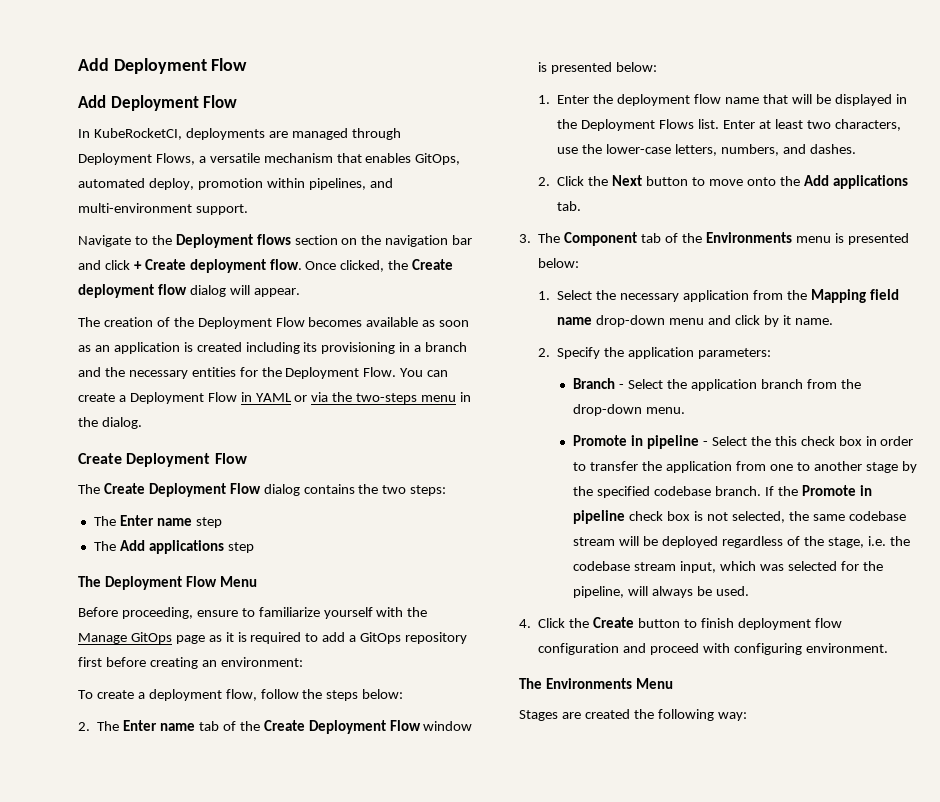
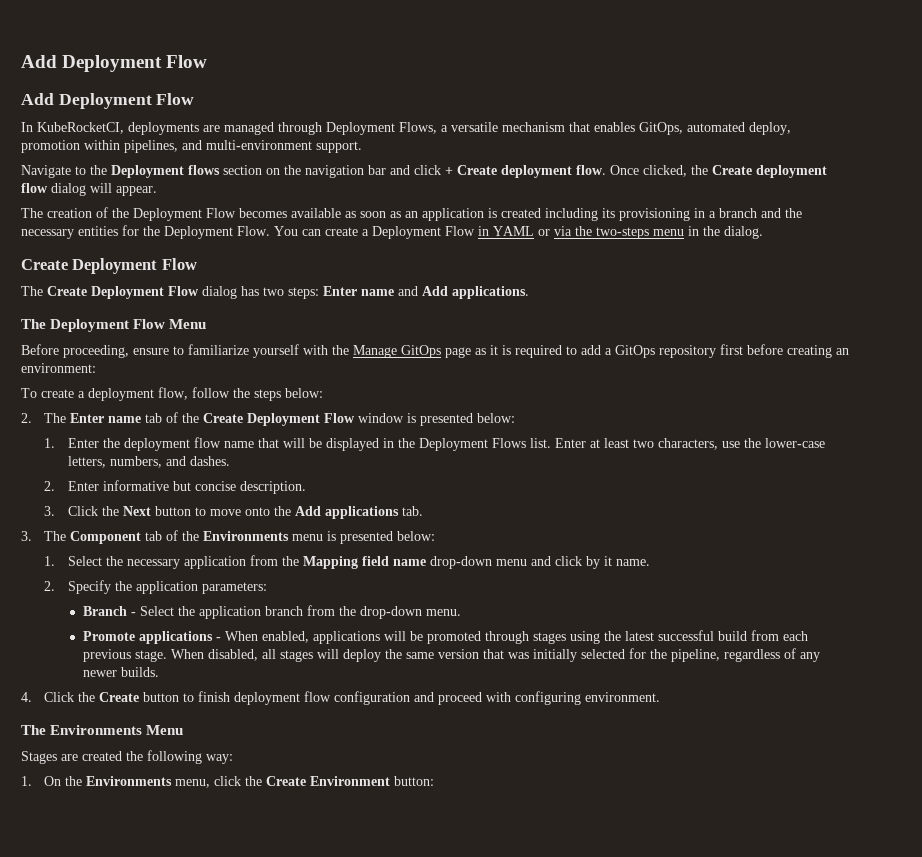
[303,484,379,494] contains the -> [241,286,259,296] has
[93,515,222,528] [93,540,254,554] // The Enter name step // The Add applications step -> [323,286,529,299] Enter name and Add applications.
(551, 181) none -> [67,480,306,494] [44,506,56,516] Enter informative but concise description. // 3.
[631,435,914,449] [573,461,917,473] [573,485,872,498] [573,510,906,524] [573,536,910,548] [573,561,883,573] [573,586,749,598] in pipeline - Select the this check box in order to transfer the application from one to another stage by the specified codebase branch. If the Promote in pipeline check box is not selected, the same codebase stream will be deployed regardless of the stage, i.e. the codebase stream input, which was selected for the pipeline, will always be used. -> [138,630,808,644] [82,648,820,662] [82,667,159,677] applications - When enabled, applications will be promoted through stages using the latest successful build from each previous stage. When disabled, all stages will deploy the same version that was initially selected for the pipeline, regardless of any newer builds.
(747, 716) none -> [21,776,435,788] // 1. On the Environments menu, click the Create Environment button:

